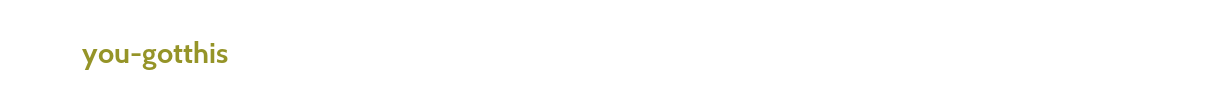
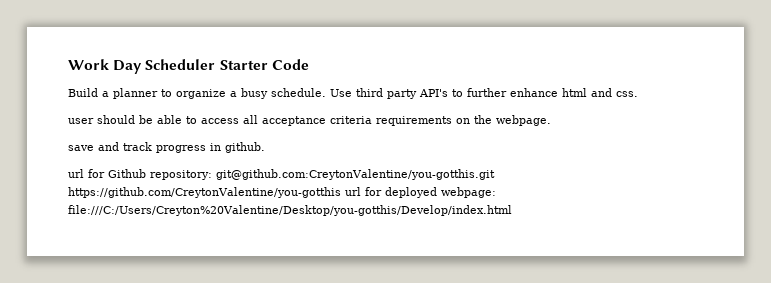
[82,41,228,70] you-gotthis -> [68,59,309,74] [68,88,638,99] [68,115,551,126] [68,142,265,153] [68,169,495,180] [68,187,496,198] [68,205,512,216] Work Day Scheduler Starter Code // Build a planner to organize a busy schedule. Use third party API's to further enhance html and css. // user should be able to access all acceptance criteria requirements on the webpage. // save and track progress in github. // url for Github repository: git@github.com:CreytonValentine/you-gotthis.git https://github.com/CreytonValentine/you-gotthis url for deployed webpage: file:///C:/Users/Creyton%20Valentine/Desktop/you-gotthis/Develop/index.html

